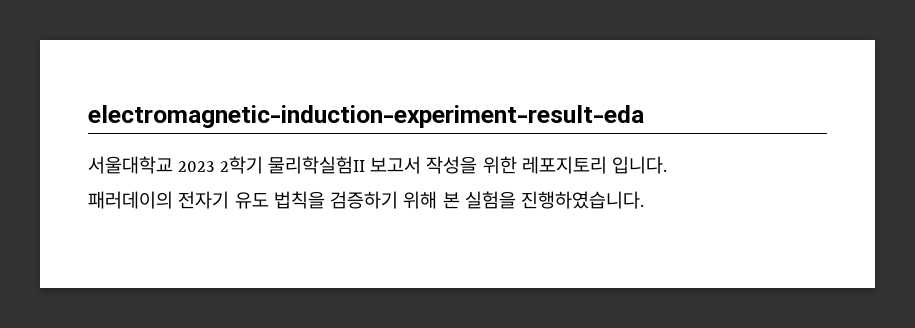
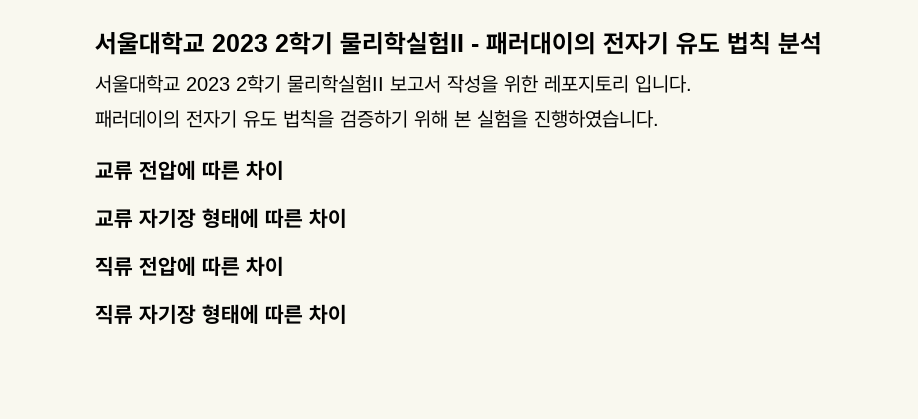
[88,105,644,128] electromagnetic-induction-experiment-result-eda -> [95,31,822,55] 서울대학교 2023 2학기 물리학실험II - 패러대이의 전자기 유도 법칙 분석
(645, 200) none -> [95,160,284,180] [95,208,347,228] [95,256,284,276] [95,304,347,324] // 교류 전압에 따른 차이 // 교류 자기장 형태에 따른 차이 // 직류 전압에 따른 차이 // 직류 자기장 형태에 따른 차이

